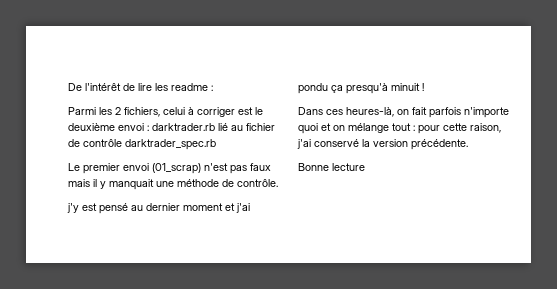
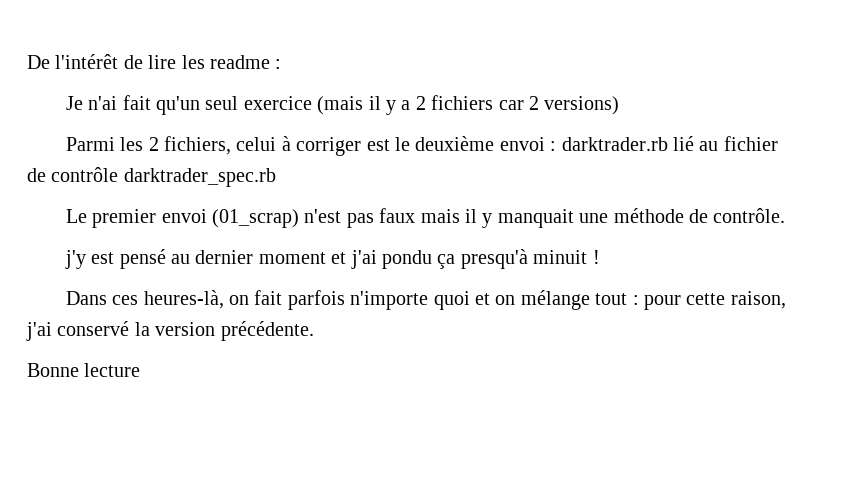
(213, 88) none -> [65,95,620,115] // Je n'ai fait qu'un seul exercice (mais il y a 2 fichiers car 2 versions)

